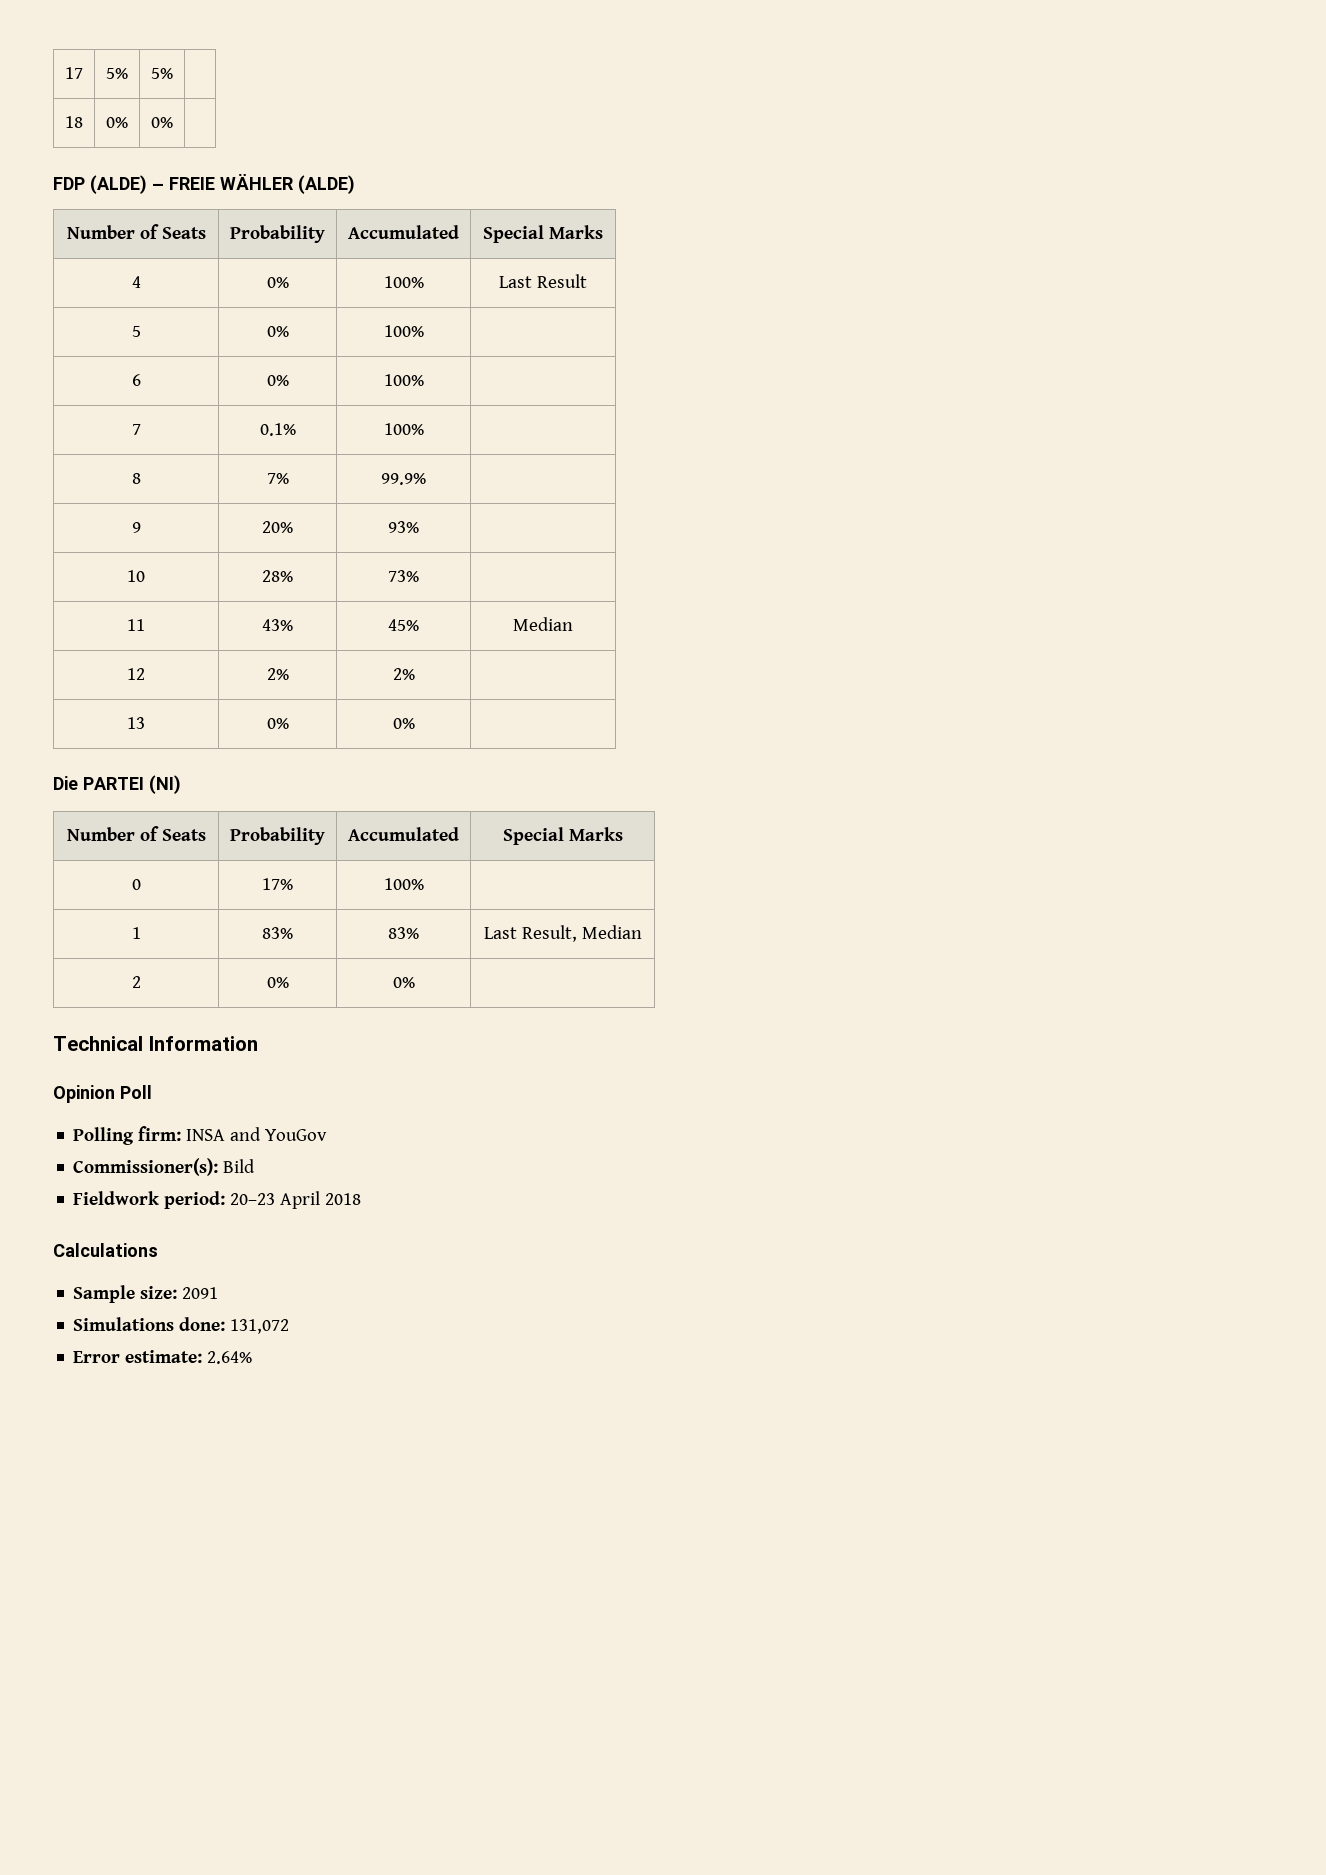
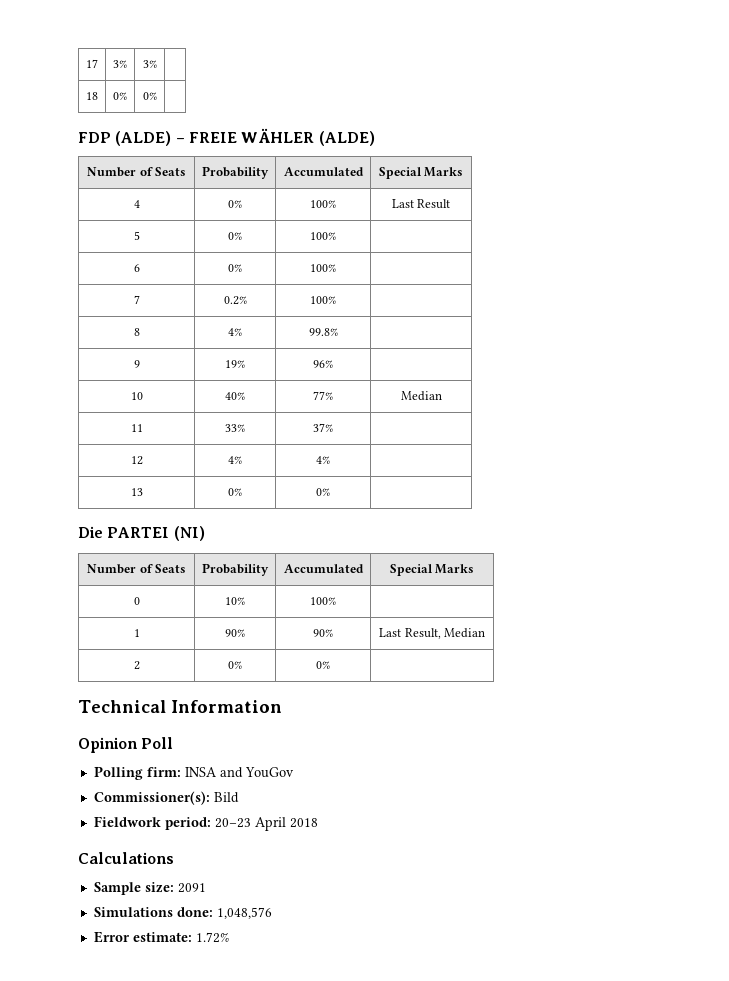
[106,68,128,79] [151,68,173,79] 5% | 5% -> [113,60,127,68] [142,60,157,68] 3% | 3%
[259,423,296,436] 0.1% -> [223,296,247,305] 0.2%
[266,473,289,484] [381,473,427,485] 7% | 99.9% -> [227,328,242,336] [308,328,338,336] 4% | 99.8%
[262,521,293,533] [388,521,420,533] 20% | 93% -> [224,360,245,368] [313,360,333,368] 19% | 96%
[262,570,293,582] [388,570,420,582] [127,619,145,631] [262,619,293,631] [388,619,420,631] [513,617,573,631] 28% | 73% | // 11 | 43% | 45% | Median -> [224,392,245,400] [313,391,333,400] [400,391,442,401] [130,424,143,432] [224,424,245,432] [313,423,333,432] 40% | 77% | Median // 11 | 33% | 37% |
[266,668,289,680] [392,668,415,680] 2% | 2% -> [227,456,242,464] [316,456,330,464] 4% | 4%
[262,878,293,890] 17% -> [224,597,245,605] 10%
[262,927,293,939] [388,927,420,939] 83% | 83% -> [224,629,245,637] [313,629,333,637] 90% | 90%
[230,1319,290,1334] 131,072 -> [216,907,272,919] 1,048,576
[207,1351,253,1364] 2.64% -> [195,932,229,943] 1.72%

